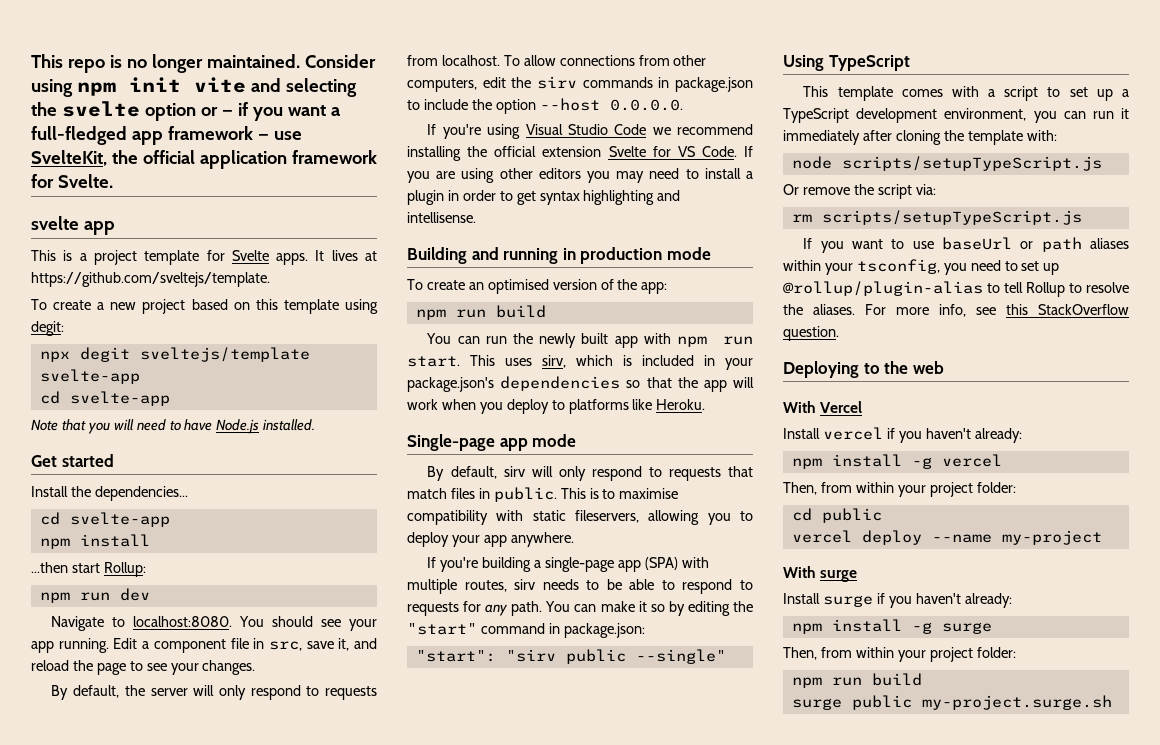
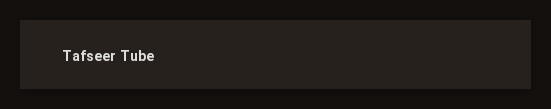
[31,54,376,73] [31,77,357,97] [31,101,340,121] [31,126,302,145] [31,150,377,169] [31,174,113,188] [31,216,115,235] [31,250,378,265] [31,272,270,287] [31,299,378,314] [31,321,64,336] [39,347,310,362] [39,369,140,384] [39,391,170,406] [31,419,316,434] [31,454,114,467] [31,486,188,501] [39,512,170,527] [39,534,150,549] [31,562,146,577] [39,588,150,603] [51,616,377,631] [31,638,377,653] [31,660,256,675] [51,685,377,700] [407,55,707,66] [407,76,753,92] [407,98,683,114] [427,124,753,139] [407,146,753,161] [407,168,753,183] [407,190,681,205] [407,212,476,223] [407,247,711,264] [407,279,668,294] [415,305,546,320] [426,333,753,348] [407,355,753,370] [407,376,754,392] [407,399,706,414] [407,434,577,451] [427,466,753,481] [407,487,679,502] [407,510,753,525] [407,532,574,547] [427,557,709,572] [407,579,753,594] [407,601,753,616] [407,623,645,638] [415,649,726,664] [783,55,910,71] [803,86,1129,101] [783,108,1129,123] [783,130,1057,145] [791,156,1102,171] [783,184,936,199] [791,210,1082,225] [803,237,1129,253] [783,259,1060,275] [783,281,1129,297] [783,304,1129,317] [783,326,839,341] [783,361,944,378] [783,401,863,413] [783,427,1022,443] [791,454,1002,469] [783,482,1016,497] [791,508,882,523] [791,530,1102,545] [783,566,858,582] [783,593,1012,608] [791,619,992,634] [783,647,1016,662] [791,673,922,688] [791,695,1112,710] This repo is no longer maintained. Consider using npm init vite and selecting the svelte option or — if you want a full-fledged app framework — use SvelteKit, the official application framework for Svelte. // svelte app // This is a project template for Svelte apps. It lives at https://github.com/sveltejs/template. // To create a new project based on this template using degit: // npx degit sveltejs/template svelte-app // cd svelte-app // Note that you will need to have Node.js installed. // Get started // Install the dependencies... // cd svelte-app // npm install // ...then start Rollup: // npm run dev // Navigate to localhost:8080. You should see your app running. Edit a component file in src, save it, and reload the page to see your changes. // By default, the server will only respond to requests from localhost. To allow connections from other computers, edit the sirv commands in package.json to include the option --host 0.0.0.0. // If you're using Visual Studio Code we recommend installing the official extension Svelte for VS Code. If you are using other editors you may need to install a plugin in order to get syntax highlighting and intellisense. // Building and running in production mode // To create an optimised version of the app: // npm run build // You can run the newly built app with npm run start. This uses sirv, which is included in your package.json's dependencies so that the app will work when you deploy to platforms like Heroku. // Single-page app mode // By default, sirv will only respond to requests that match files in public. This is to maximise compatibility with static fileservers, allowing you to deploy your app anywhere. // If you're building a single-page app (SPA) with multiple routes, sirv needs to be able to respond to requests for any path. You can make it so by editing the "start" command in package.json: // "start": "sirv public --single" // Using TypeScript // This template comes with a script to set up a TypeScript development environment, you can run it immediately after cloning the template with: // node scripts/setupTypeScript.js // Or remove the script via: // rm scripts/setupTypeScript.js // If you want to use baseUrl or path aliases within your tsconfig, you need to set up @rollup/plugin-alias to tell Rollup to resolve the aliases. For more info, see this StackOverflow question. // Deploying to the web // With Vercel // Install vercel if you haven't already: // npm install -g vercel // Then, from within your project folder: // cd public // vercel deploy --name my-project // With surge // Install surge if you haven't already: // npm install -g surge // Then, from within your project folder: // npm run build // surge public my-project.surge.sh -> [62,50,154,61] Tafseer Tube

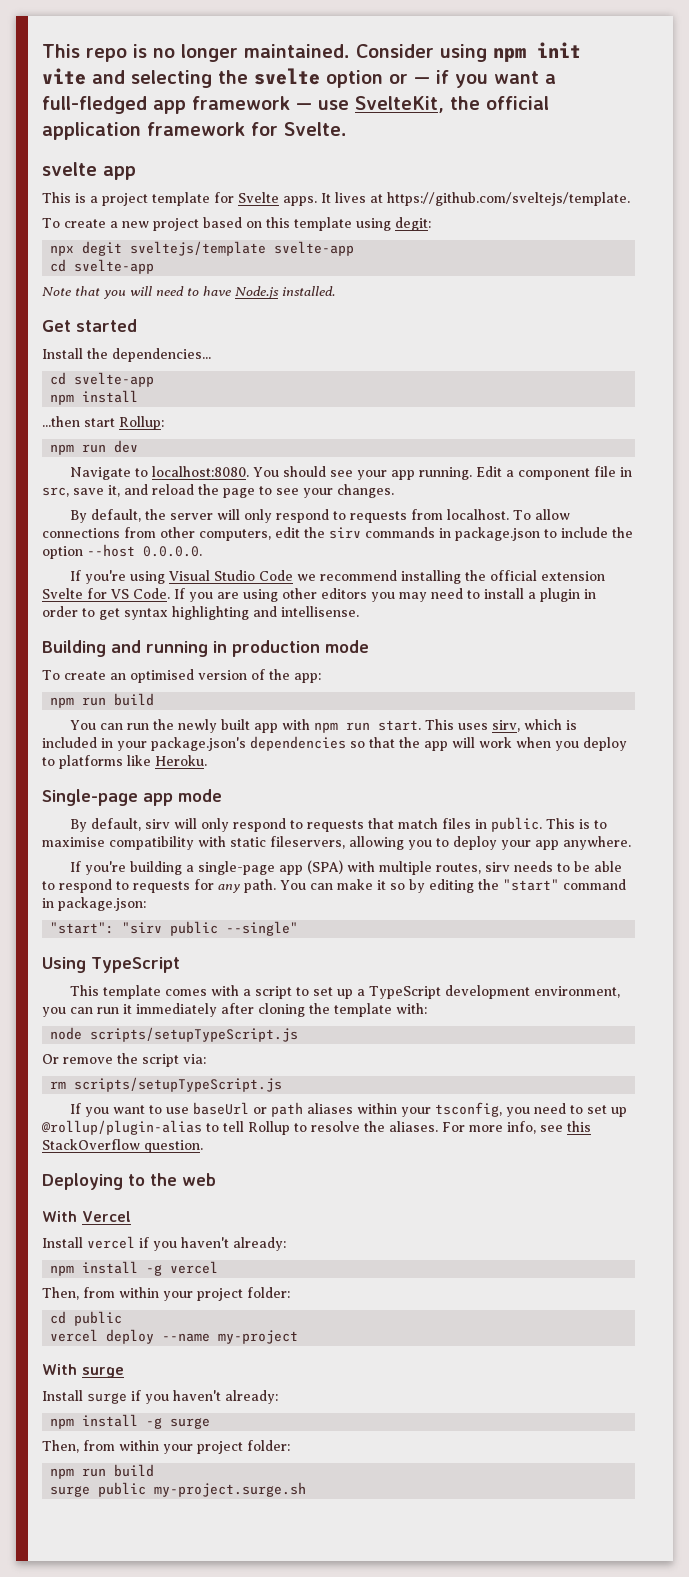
[62,50,154,61] Tafseer Tube -> [42,42,581,62] [42,68,556,88] [42,96,549,114] [42,122,347,140] [42,162,136,180] [42,192,630,206] [42,217,431,231] [50,241,355,256] [50,259,155,274] [42,286,335,299] [42,319,137,332] [42,348,211,362] [50,372,155,387] [50,390,139,405] [42,416,164,430] [50,440,139,455] [70,466,633,480] [42,484,394,498] [70,509,571,523] [42,527,633,541] [42,544,202,559] [70,570,606,584] [42,588,596,602] [42,606,359,620] [42,640,369,657] [42,669,321,683] [50,693,155,708] [70,719,578,733] [42,736,627,751] [42,755,207,769] [42,789,222,806] [70,817,608,832] [42,836,631,850] [70,860,623,875] [42,879,626,893] [42,897,146,911] [50,921,299,936] [42,957,180,973] [70,985,621,999] [42,1003,427,1017] [50,1027,299,1042] [42,1053,206,1067] [50,1077,283,1092] [70,1102,628,1117] [41,1120,591,1135] [42,1139,203,1153] [42,1173,216,1190] [42,1211,131,1222] [42,1236,286,1251] [50,1261,219,1276] [42,1287,290,1301] [50,1311,123,1326] [50,1329,299,1344] [42,1364,124,1378] [42,1390,278,1404] [50,1414,211,1429] [42,1440,290,1454] [50,1464,155,1479] [50,1482,307,1497] This repo is no longer maintained. Consider using npm init vite and selecting the svelte option or — if you want a full-fledged app framework — use SvelteKit, the official application framework for Svelte. // svelte app // This is a project template for Svelte apps. It lives at https://github.com/sveltejs/template. // To create a new project based on this template using degit: // npx degit sveltejs/template svelte-app // cd svelte-app // Note that you will need to have Node.js installed. // Get started // Install the dependencies... // cd svelte-app // npm install // ...then start Rollup: // npm run dev // Navigate to localhost:8080. You should see your app running. Edit a component file in src, save it, and reload the page to see your changes. // By default, the server will only respond to requests from localhost. To allow connections from other computers, edit the sirv commands in package.json to include the option --host 0.0.0.0. // If you're using Visual Studio Code we recommend installing the official extension Svelte for VS Code. If you are using other editors you may need to install a plugin in order to get syntax highlighting and intellisense. // Building and running in production mode // To create an optimised version of the app: // npm run build // You can run the newly built app with npm run start. This uses sirv, which is included in your package.json's dependencies so that the app will work when you deploy to platforms like Heroku. // Single-page app mode // By default, sirv will only respond to requests that match files in public. This is to maximise compatibility with static fileservers, allowing you to deploy your app anywhere. // If you're building a single-page app (SPA) with multiple routes, sirv needs to be able to respond to requests for any path. You can make it so by editing the "start" command in package.json: // "start": "sirv public --single" // Using TypeScript // This template comes with a script to set up a TypeScript development environment, you can run it immediately after cloning the template with: // node scripts/setupTypeScript.js // Or remove the script via: // rm scripts/setupTypeScript.js // If you want to use baseUrl or path aliases within your tsconfig, you need to set up @rollup/plugin-alias to tell Rollup to resolve the aliases. For more info, see this StackOverflow question. // Deploying to the web // With Vercel // Install vercel if you haven't already: // npm install -g vercel // Then, from within your project folder: // cd public // vercel deploy --name my-project // With surge // Install surge if you haven't already: // npm install -g surge // Then, from within your project folder: // npm run build // surge public my-project.surge.sh

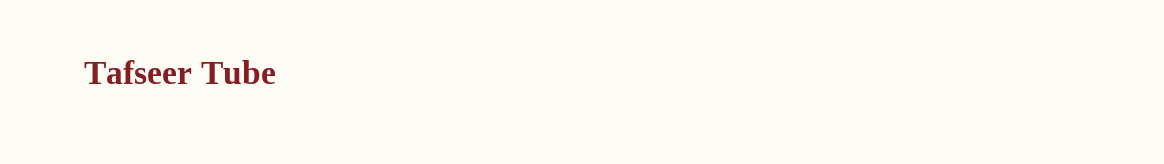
[42,42,581,62] [42,68,556,88] [42,96,549,114] [42,122,347,140] [42,162,136,180] [42,192,630,206] [42,217,431,231] [50,241,355,256] [50,259,155,274] [42,286,335,299] [42,319,137,332] [42,348,211,362] [50,372,155,387] [50,390,139,405] [42,416,164,430] [50,440,139,455] [70,466,633,480] [42,484,394,498] [70,509,571,523] [42,527,633,541] [42,544,202,559] [70,570,606,584] [42,588,596,602] [42,606,359,620] [42,640,369,657] [42,669,321,683] [50,693,155,708] [70,719,578,733] [42,736,627,751] [42,755,207,769] [42,789,222,806] [70,817,608,832] [42,836,631,850] [70,860,623,875] [42,879,626,893] [42,897,146,911] [50,921,299,936] [42,957,180,973] [70,985,621,999] [42,1003,427,1017] [50,1027,299,1042] [42,1053,206,1067] [50,1077,283,1092] [70,1102,628,1117] [41,1120,591,1135] [42,1139,203,1153] [42,1173,216,1190] [42,1211,131,1222] [42,1236,286,1251] [50,1261,219,1276] [42,1287,290,1301] [50,1311,123,1326] [50,1329,299,1344] [42,1364,124,1378] [42,1390,278,1404] [50,1414,211,1429] [42,1440,290,1454] [50,1464,155,1479] [50,1482,307,1497] This repo is no longer maintained. Consider using npm init vite and selecting the svelte option or — if you want a full-fledged app framework — use SvelteKit, the official application framework for Svelte. // svelte app // This is a project template for Svelte apps. It lives at https://github.com/sveltejs/template. // To create a new project based on this template using degit: // npx degit sveltejs/template svelte-app // cd svelte-app // Note that you will need to have Node.js installed. // Get started // Install the dependencies... // cd svelte-app // npm install // ...then start Rollup: // npm run dev // Navigate to localhost:8080. You should see your app running. Edit a component file in src, save it, and reload the page to see your changes. // By default, the server will only respond to requests from localhost. To allow connections from other computers, edit the sirv commands in package.json to include the option --host 0.0.0.0. // If you're using Visual Studio Code we recommend installing the official extension Svelte for VS Code. If you are using other editors you may need to install a plugin in order to get syntax highlighting and intellisense. // Building and running in production mode // To create an optimised version of the app: // npm run build // You can run the newly built app with npm run start. This uses sirv, which is included in your package.json's dependencies so that the app will work when you deploy to platforms like Heroku. // Single-page app mode // By default, sirv will only respond to requests that match files in public. This is to maximise compatibility with static fileservers, allowing you to deploy your app anywhere. // If you're building a single-page app (SPA) with multiple routes, sirv needs to be able to respond to requests for any path. You can make it so by editing the "start" command in package.json: // "start": "sirv public --single" // Using TypeScript // This template comes with a script to set up a TypeScript development environment, you can run it immediately after cloning the template with: // node scripts/setupTypeScript.js // Or remove the script via: // rm scripts/setupTypeScript.js // If you want to use baseUrl or path aliases within your tsconfig, you need to set up @rollup/plugin-alias to tell Rollup to resolve the aliases. For more info, see this StackOverflow question. // Deploying to the web // With Vercel // Install vercel if you haven't already: // npm install -g vercel // Then, from within your project folder: // cd public // vercel deploy --name my-project // With surge // Install surge if you haven't already: // npm install -g surge // Then, from within your project folder: // npm run build // surge public my-project.surge.sh -> [84,60,277,84] Tafseer Tube

